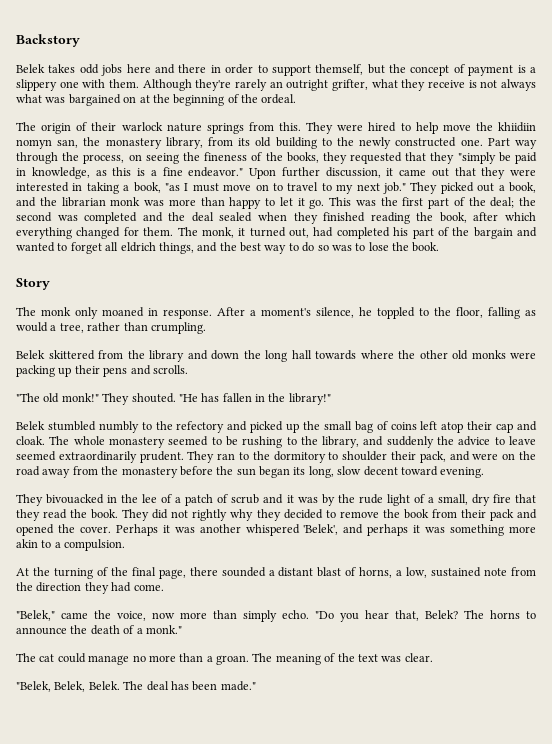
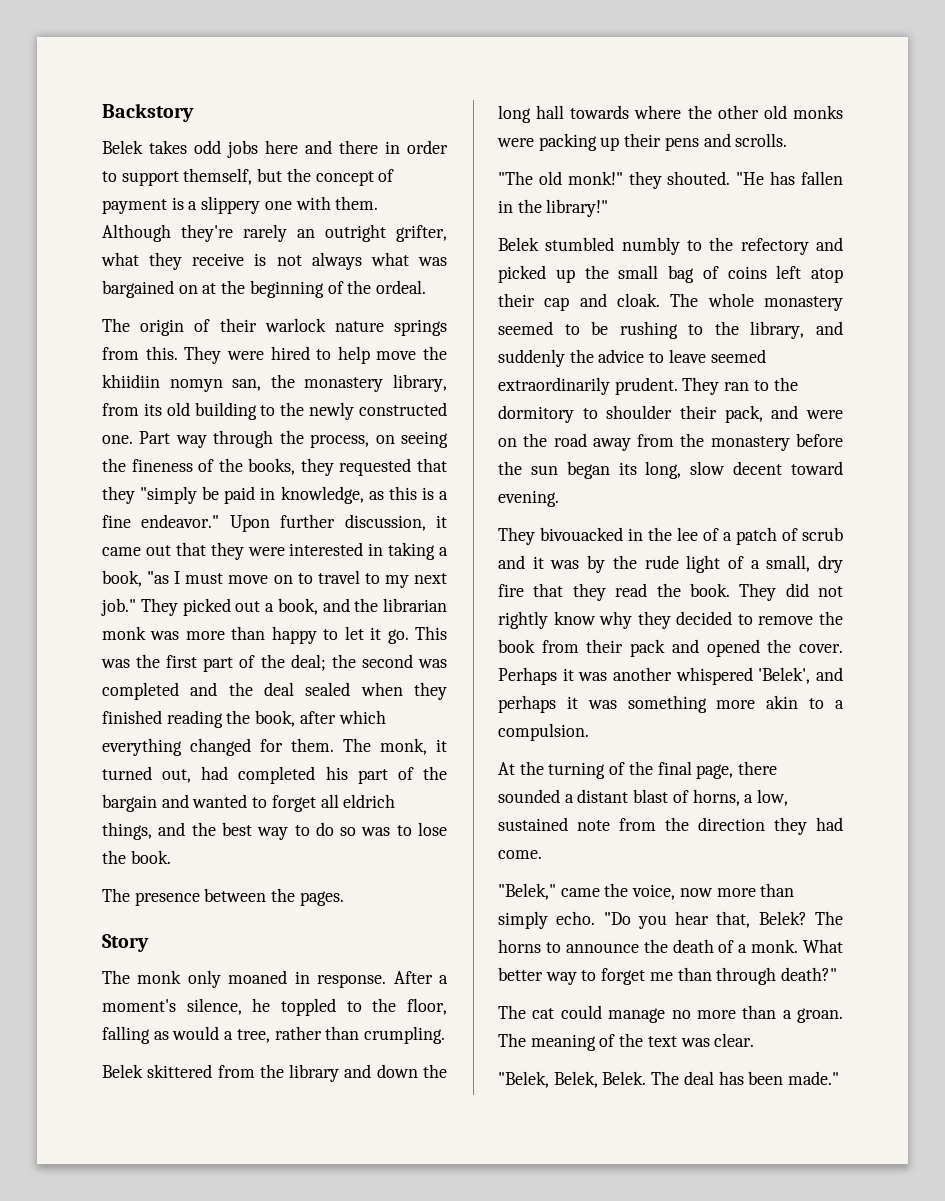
(440, 247) none -> [102,888,344,906] // The presence between the pages.
[102,393,130,405] They -> [628,171,662,189] they
(228, 515) none -> [553,611,596,625] know
[145,625,182,634] monk." -> [751,939,843,953] [498,967,838,985] monk. What better way to forget me than through death?"

